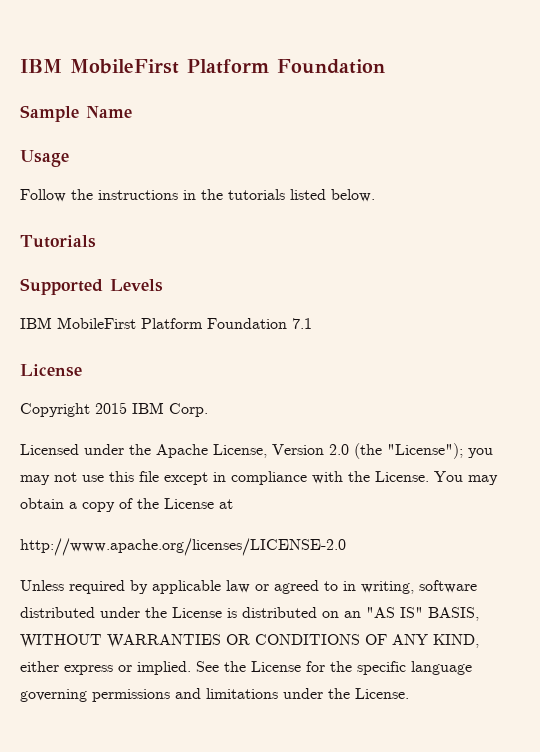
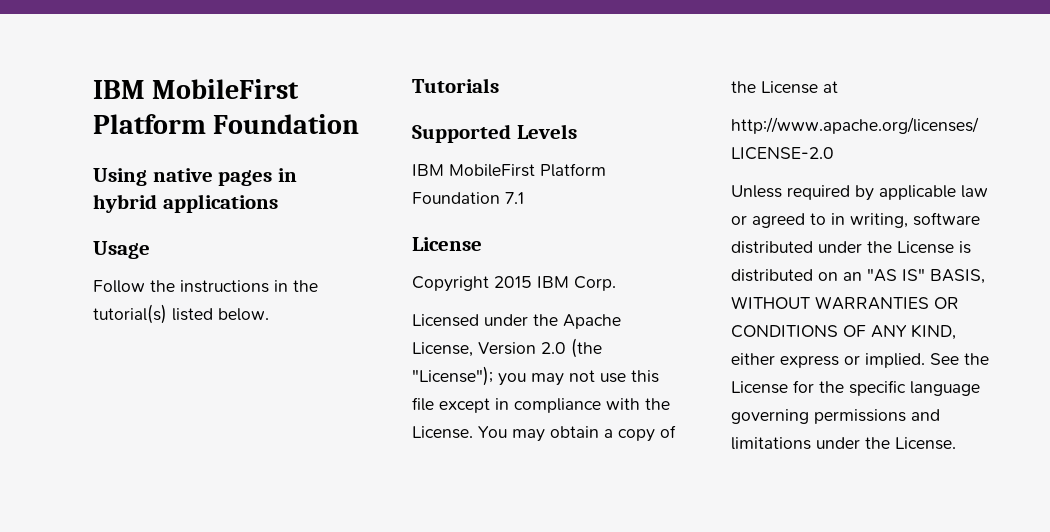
[20,105,132,122] Sample Name -> [93,168,297,186] [93,194,278,213] Using native pages in hybrid applications
[228,189,285,200] tutorials -> [93,304,167,324] tutorial(s)

